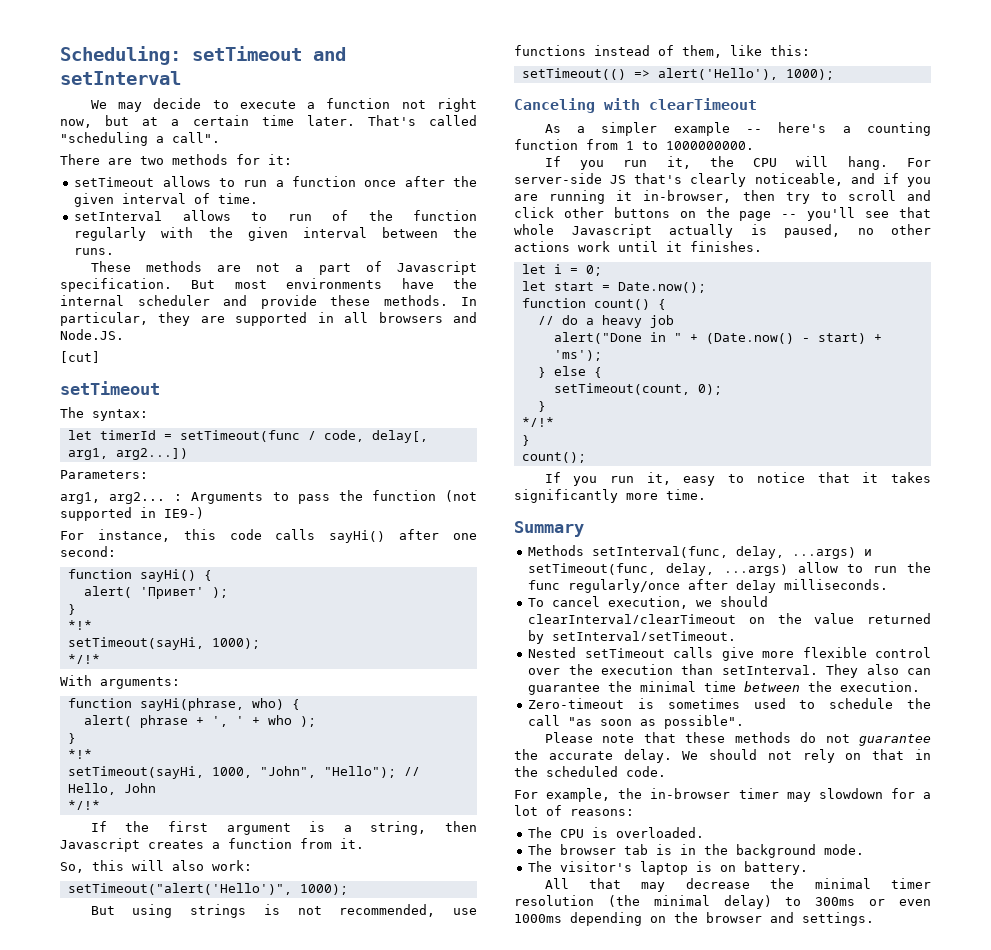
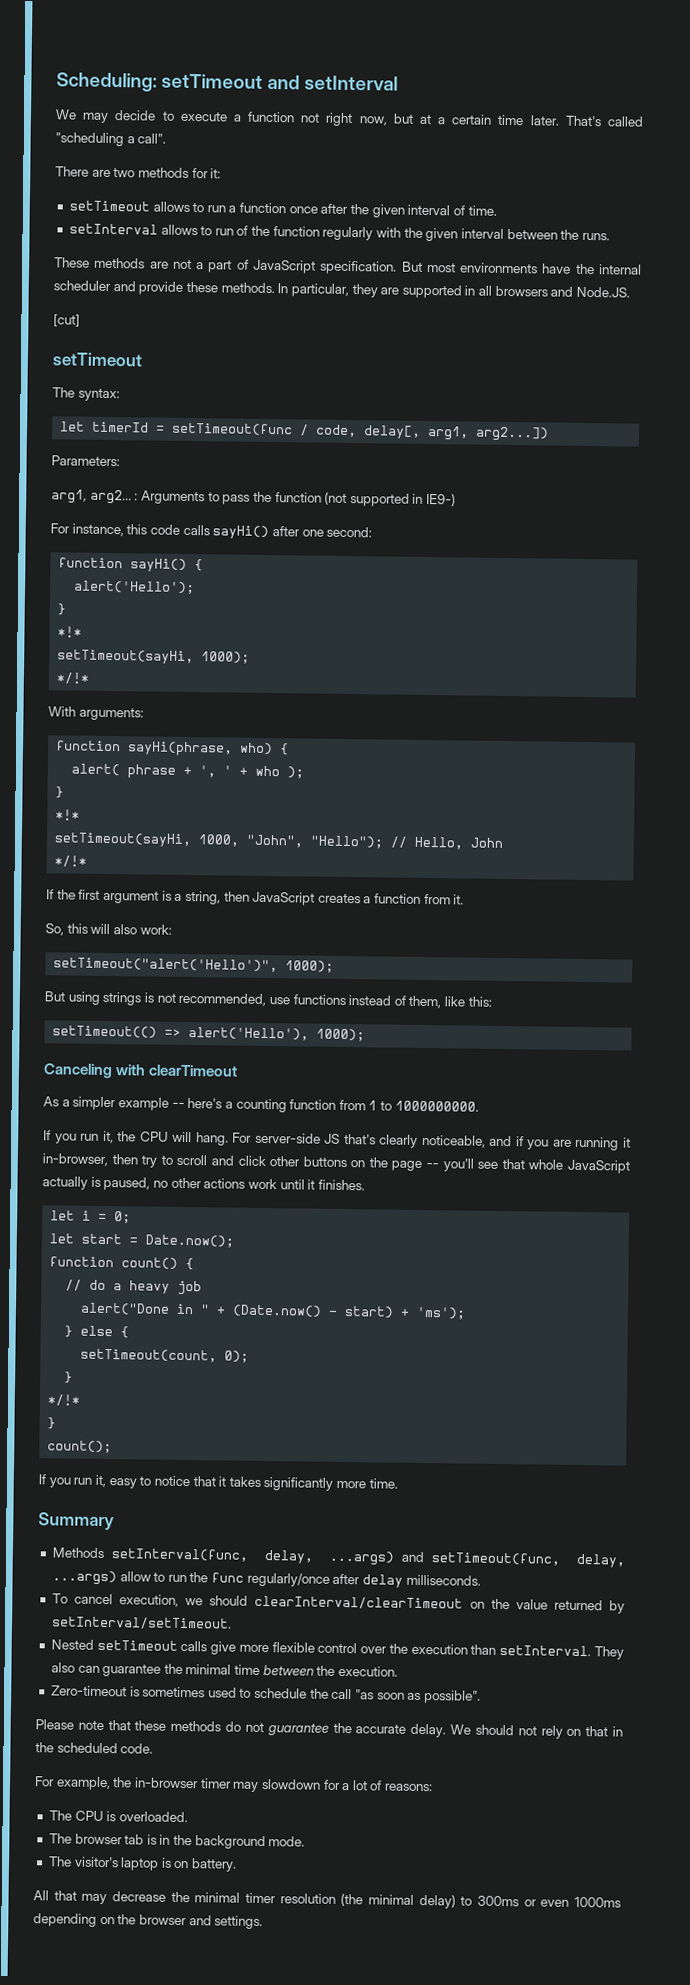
[397,261,477,275] Javascript -> [253,259,316,274] JavaScript
[83,586,228,599] alert( 'Привет' ); -> [74,580,196,595] alert('Hello');
[60,838,140,852] Javascript -> [252,891,316,906] JavaScript
[571,224,652,238] Javascript -> [566,1159,630,1174] JavaScript
[864,549,873,556] и -> [400,1551,424,1563] and

